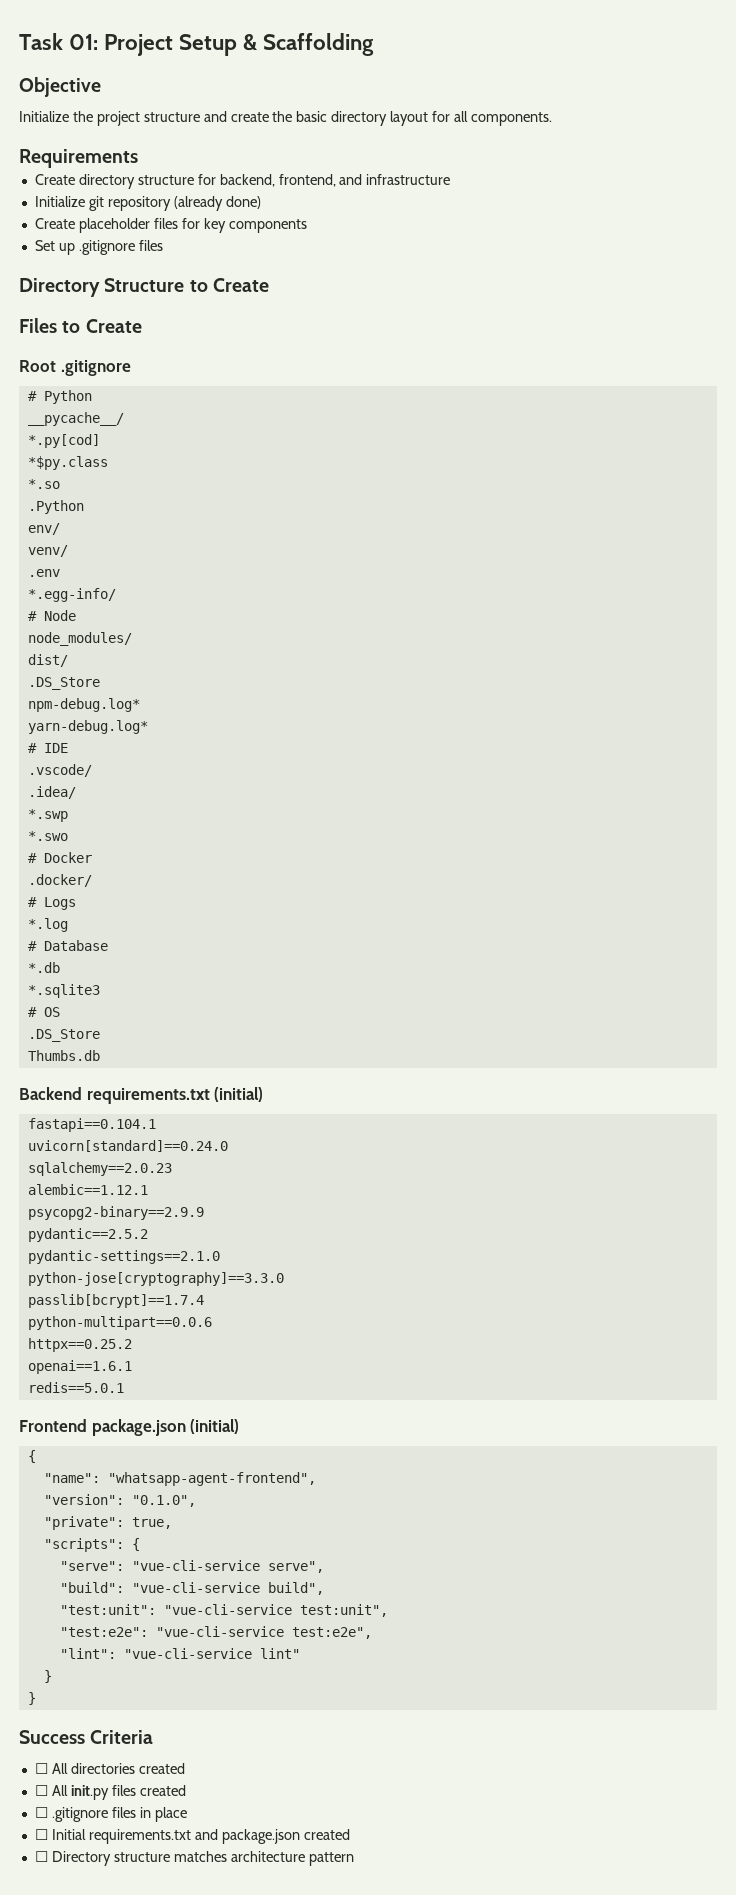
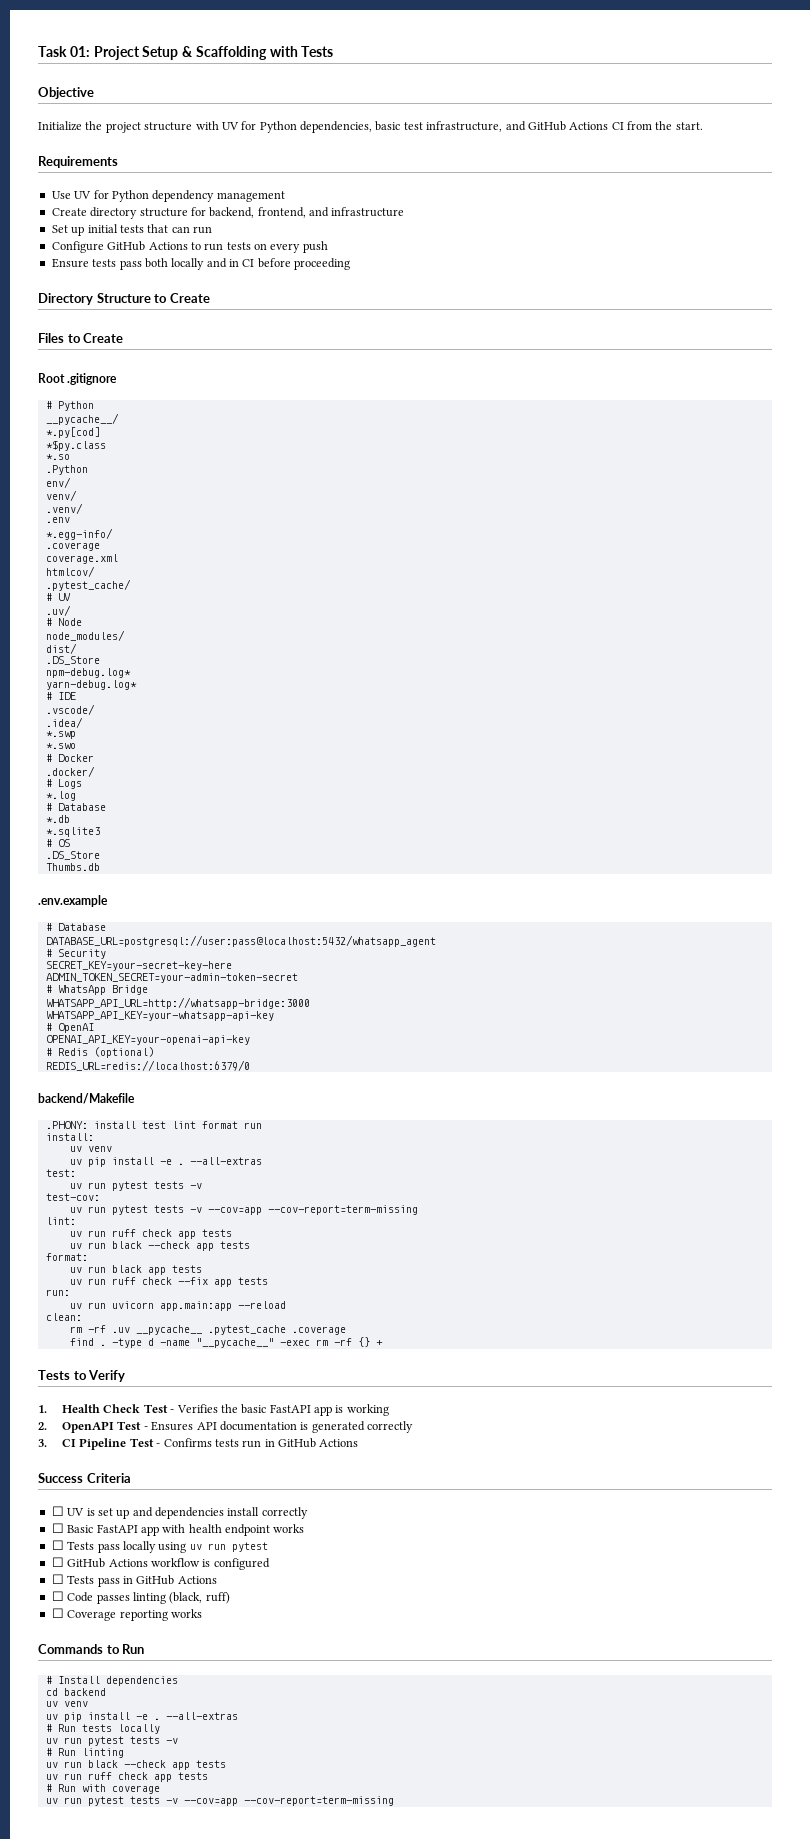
(375, 44) none -> [269,46,334,57] with Tests
[203,111,552,126] [19,149,138,168] and create the basic directory layout for all components. // Requirements -> [195,121,703,133] [38,156,118,168] [51,190,285,202] with UV for Python dependencies, basic test infrastructure, and GitHub Actions CI from the start. // Requirements // Use UV for Python dependency management
[34,196,261,211] [34,218,307,233] [34,240,163,255] Initialize git repository (already done) // Create placeholder files for key components // Set up .gitignore files -> [51,224,212,236] [51,241,328,253] [51,258,351,270] Set up initial tests that can run // Configure GitHub Actions to run tests on every push // Ensure tests pass both locally and in CI before proceeding
(68, 551) none -> [45,503,83,514] // .venv/
(116, 595) none -> [45,542,100,551] [45,554,118,564] [45,566,95,577] [45,579,131,591] [45,593,71,601] [45,605,71,616] // .coverage // coverage.xml // htmlcov/ // .pytest_cache/ // # UV // .uv/
[19,1087,264,1104] [27,1118,156,1132] [27,1140,228,1152] [27,1162,172,1176] [27,1184,148,1195] [27,1206,204,1220] [27,1228,148,1242] [27,1250,220,1264] [27,1272,284,1286] [27,1294,204,1308] [27,1316,212,1330] [27,1338,132,1352] [27,1360,132,1374] [27,1382,124,1393] [19,1419,240,1436] [27,1450,36,1463] [43,1472,316,1486] [43,1494,196,1507] [43,1516,172,1530] [43,1538,140,1552] [59,1560,324,1573] [59,1582,324,1595] [59,1604,388,1617] [59,1626,372,1639] [59,1648,300,1659] [43,1670,52,1683] [27,1692,36,1705] [19,1730,154,1744] [34,1763,185,1774] [34,1785,186,1800] [34,1807,187,1822] [34,1829,350,1844] [34,1851,354,1866] Backend requirements.txt (initial) // fastapi==0.104.1 // uvicorn[standard]==0.24.0 // sqlalchemy==2.0.23 // alembic==1.12.1 // psycopg2-binary==2.9.9 // pydantic==2.5.2 // pydantic-settings==2.1.0 // python-jose[cryptography]==3.3.0 // passlib[bcrypt]==1.7.4 // python-multipart==0.0.6 // httpx==0.25.2 // openai==1.6.1 // redis==5.0.1 // Frontend package.json (initial) // { // "name": "whatsapp-agent-frontend", // "version": "0.1.0", // "private": true, // "scripts": { // "serve": "vue-cli-service serve", // "build": "vue-cli-service build", // "test:unit": "vue-cli-service test:unit", // "test:e2e": "vue-cli-service test:e2e", // "lint": "vue-cli-service lint" // } // } // Success Criteria // ☐ All directories created // ☐ All init.py files created // ☐ .gitignore files in place // ☐ Initial requirements.txt and package.json created // ☐ Directory structure matches architecture pattern -> [38,895,108,907] [45,923,106,931] [45,935,436,947] [45,949,106,959] [45,961,232,971] [45,973,298,983] [45,985,148,995] [45,997,310,1009] [45,1011,274,1021] [45,1023,94,1033] [45,1035,250,1045] [45,1047,154,1058] [45,1060,250,1071] [38,1093,135,1104] [45,1121,262,1129] [45,1133,94,1141] [69,1146,112,1152] [69,1157,262,1167] [45,1169,76,1177] [69,1181,202,1191] [45,1193,100,1201] [69,1205,418,1215] [45,1217,76,1225] [69,1229,232,1239] [69,1241,250,1251] [45,1253,88,1261] [69,1265,202,1275] [69,1277,268,1287] [45,1289,70,1296] [69,1301,286,1311] [45,1313,82,1321] [69,1325,346,1335] [69,1337,383,1348] [38,1370,126,1382] [38,1404,389,1416] [38,1421,414,1433] [38,1438,359,1450] [38,1473,131,1483] [51,1506,308,1519] [51,1523,305,1536] [51,1540,268,1553] [51,1557,270,1570] [51,1574,217,1587] [51,1591,230,1604] [51,1608,202,1621] [38,1644,145,1654] [45,1676,178,1686] [45,1688,106,1696] [45,1701,88,1707] [45,1712,238,1722] [45,1724,160,1734] [45,1736,178,1746] [45,1748,124,1758] [45,1760,226,1770] [45,1772,208,1782] [45,1784,160,1794] [45,1796,394,1806] .env.example // # Database // DATABASE_URL=postgresql://user:pass@localhost:5432/whatsapp_agent // # Security // SECRET_KEY=your-secret-key-here // ADMIN_TOKEN_SECRET=your-admin-token-secret // # WhatsApp Bridge // WHATSAPP_API_URL=http://whatsapp-bridge:3000 // WHATSAPP_API_KEY=your-whatsapp-api-key // # OpenAI // OPENAI_API_KEY=your-openai-api-key // # Redis (optional) // REDIS_URL=redis://localhost:6379/0 // backend/Makefile // .PHONY: install test lint format run // install: // uv venv // uv pip install -e . --all-extras // test: // uv run pytest tests -v // test-cov: // uv run pytest tests -v --cov=app --cov-report=term-missing // lint: // uv run ruff check app tests // uv run black --check app tests // format: // uv run black app tests // uv run ruff check --fix app tests // run: // uv run uvicorn app.main:app --reload // clean: // rm -rf .uv __pycache__ .pytest_cache .coverage // find . -type d -name "__pycache__" -exec rm -rf {} + // Tests to Verify // 1. Health Check Test - Verifies the basic FastAPI app is working // 2. OpenAPI Test - Ensures API documentation is generated correctly // 3. CI Pipeline Test - Confirms tests run in GitHub Actions // Success Criteria // ☐ UV is set up and dependencies install correctly // ☐ Basic FastAPI app with health endpoint works // ☐ Tests pass locally using uv run pytest // ☐ GitHub Actions workflow is configured // ☐ Tests pass in GitHub Actions // ☐ Code passes linting (black, ruff) // ☐ Coverage reporting works // Commands to Run // # Install dependencies // cd backend // uv venv // uv pip install -e . --all-extras // # Run tests locally // uv run pytest tests -v // # Run linting // uv run black --check app tests // uv run ruff check app tests // # Run with coverage // uv run pytest tests -v --cov=app --cov-report=term-missing

